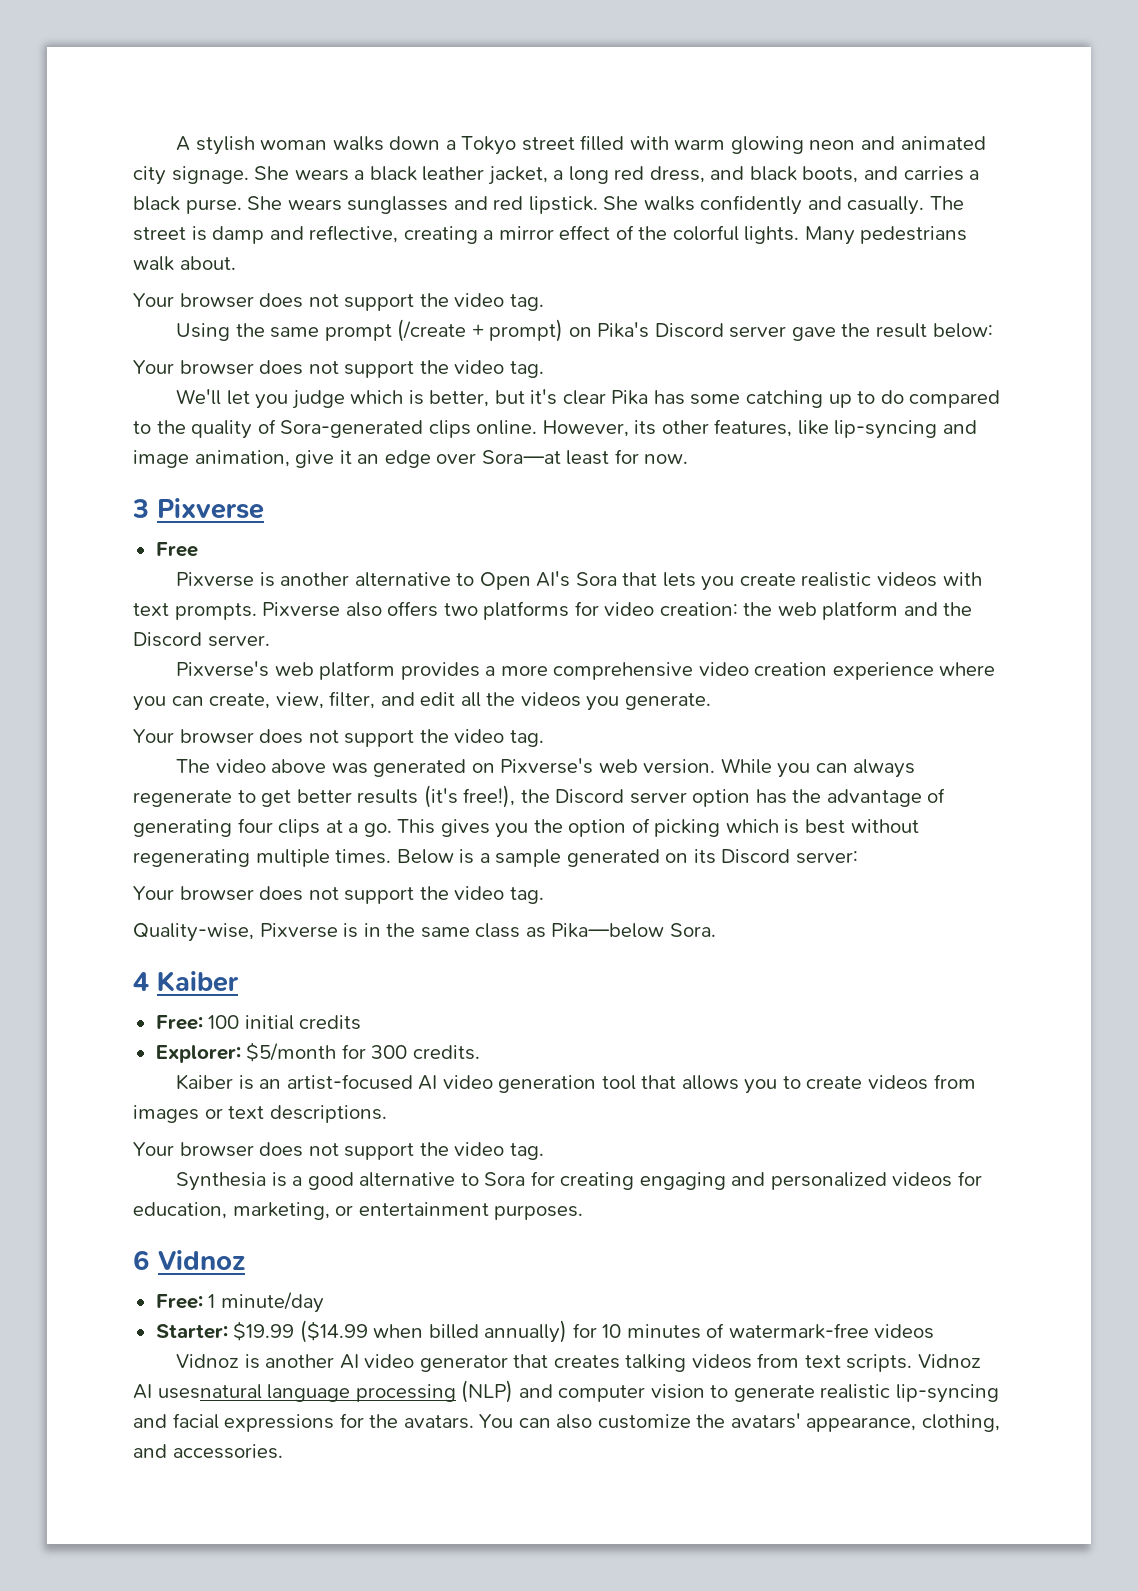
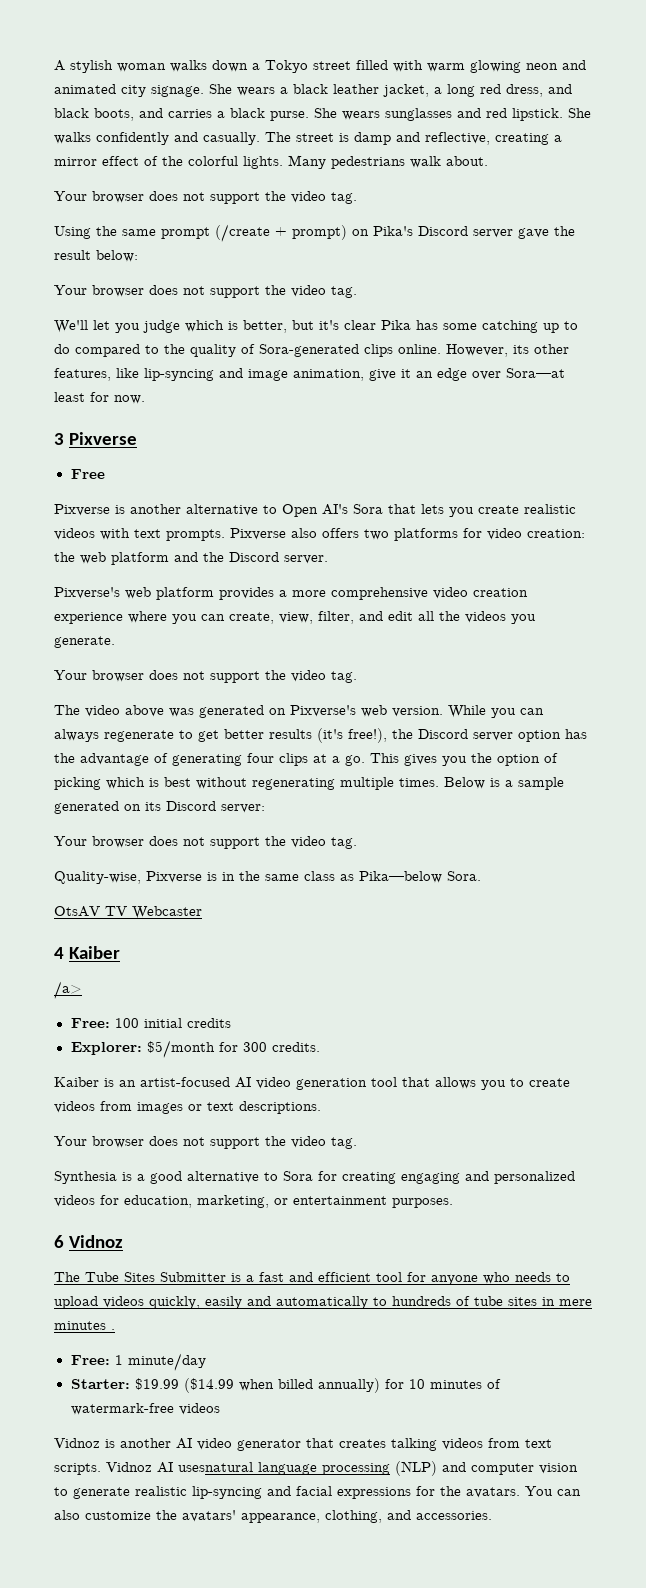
(716, 930) none -> [54,906,202,919] // OtsAV TV Webcaster
(239, 981) none -> [54,981,82,999] // /a>
(245, 1260) none -> [54,1272,570,1285] [54,1296,592,1309] [54,1321,115,1330] // The Tube Sites Submitter is a fast and efficient tool for anyone who needs to upload videos quickly, easily and automatically to hundreds of tube sites in mere minutes .

